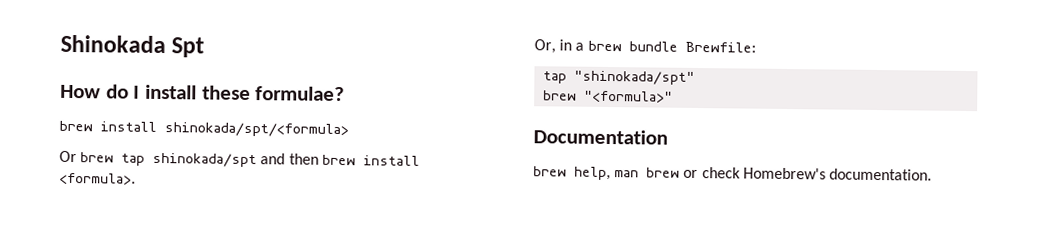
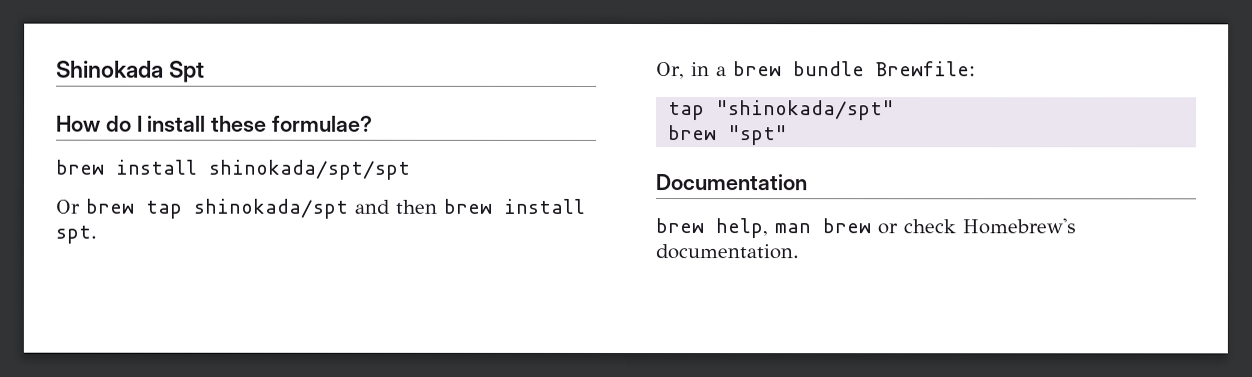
[164,122,349,138] shinokada/spt/<formula> -> [209,159,411,180] shinokada/spt/spt
[59,172,136,185] <formula>. -> [55,225,97,244] spt.
[584,90,674,103] "<formula>" -> [728,125,789,146] "spt"

